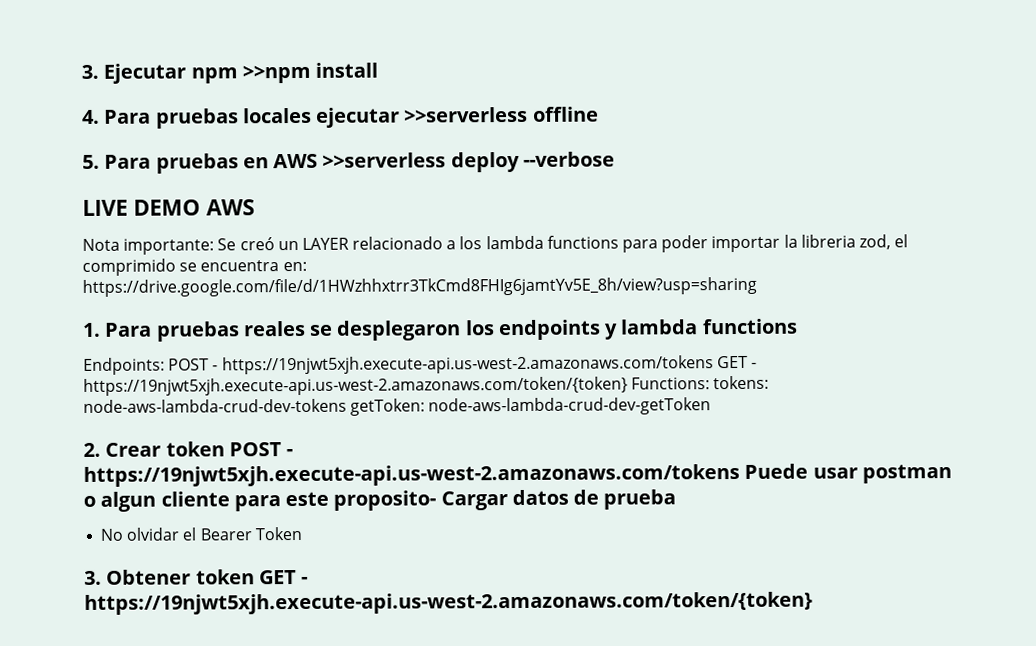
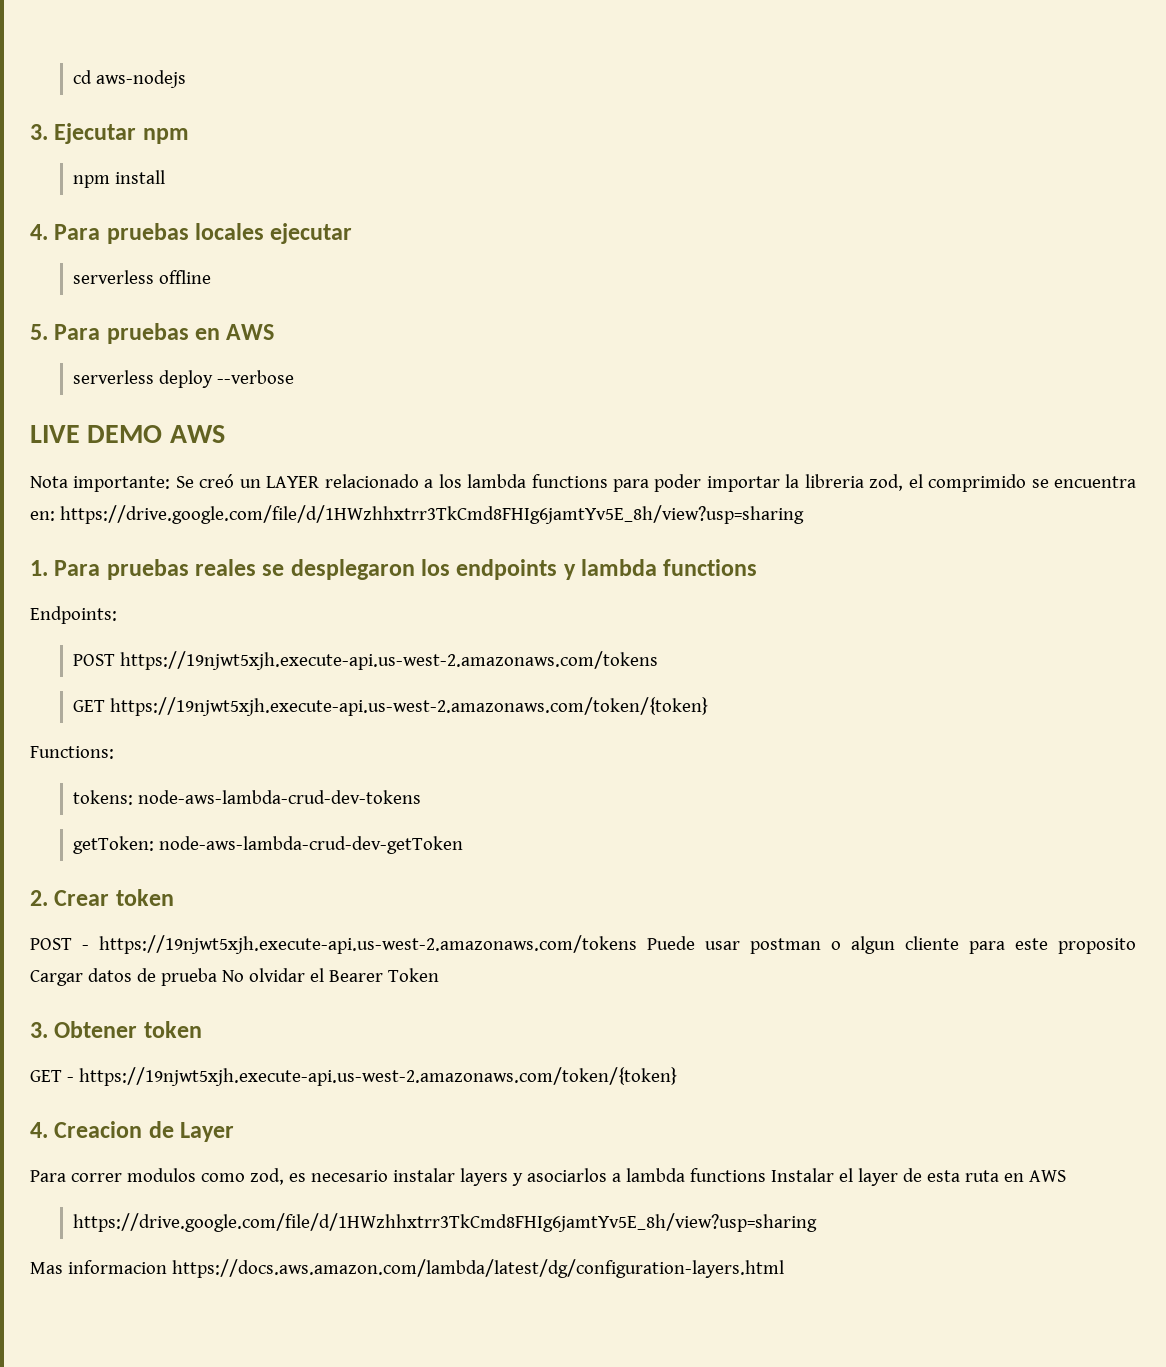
(81, 71) none -> [72,70,186,88] cd aws-nodejs //
[241,64,311,84] >>npm -> [72,175,110,188] // npm
[404,106,529,123] >>serverless -> [72,270,154,284] // serverless
[322,152,447,168] >>serverless -> [72,370,154,384] // serverless
[168,355,757,375] [83,376,628,396] POST - https://19njwt5xjh.execute-api.us-west-2.amazonaws.com/tokens GET - https://19njwt5xjh.execute-api.us-west-2.amazonaws.com/token/{token} -> [72,651,658,670] [72,697,708,716] // POST https://19njwt5xjh.execute-api.us-west-2.amazonaws.com/tokens // GET https://19njwt5xjh.execute-api.us-west-2.amazonaws.com/token/{token} //
(711, 383) none -> (114, 752) //
(347, 405) none -> (421, 797) //
(225, 449) none -> (174, 897) //
[333,490,437,511] proposito- -> [1058,938,1136,954] proposito
(677, 499) // -> (217, 977) none
[258,570,309,585] [84,591,813,615] GET - https://19njwt5xjh.execute-api.us-west-2.amazonaws.com/token/{token} -> [30,1067,677,1086] [30,1121,235,1142] [30,1168,1066,1186] [72,1213,817,1232] [30,1259,784,1278] // GET - https://19njwt5xjh.execute-api.us-west-2.amazonaws.com/token/{token} // 4. Creacion de Layer // Para correr modulos como zod, es necesario instalar layers y asociarlos a lambda functions Instalar el layer de esta ruta en AWS // https://drive.google.com/file/d/1HWzhhxtrr3TkCmd8FHIg6jamtYv5E_8h/view?usp=sharing // Mas informacion https://docs.aws.amazon.com/lambda/latest/dg/configuration-layers.html

